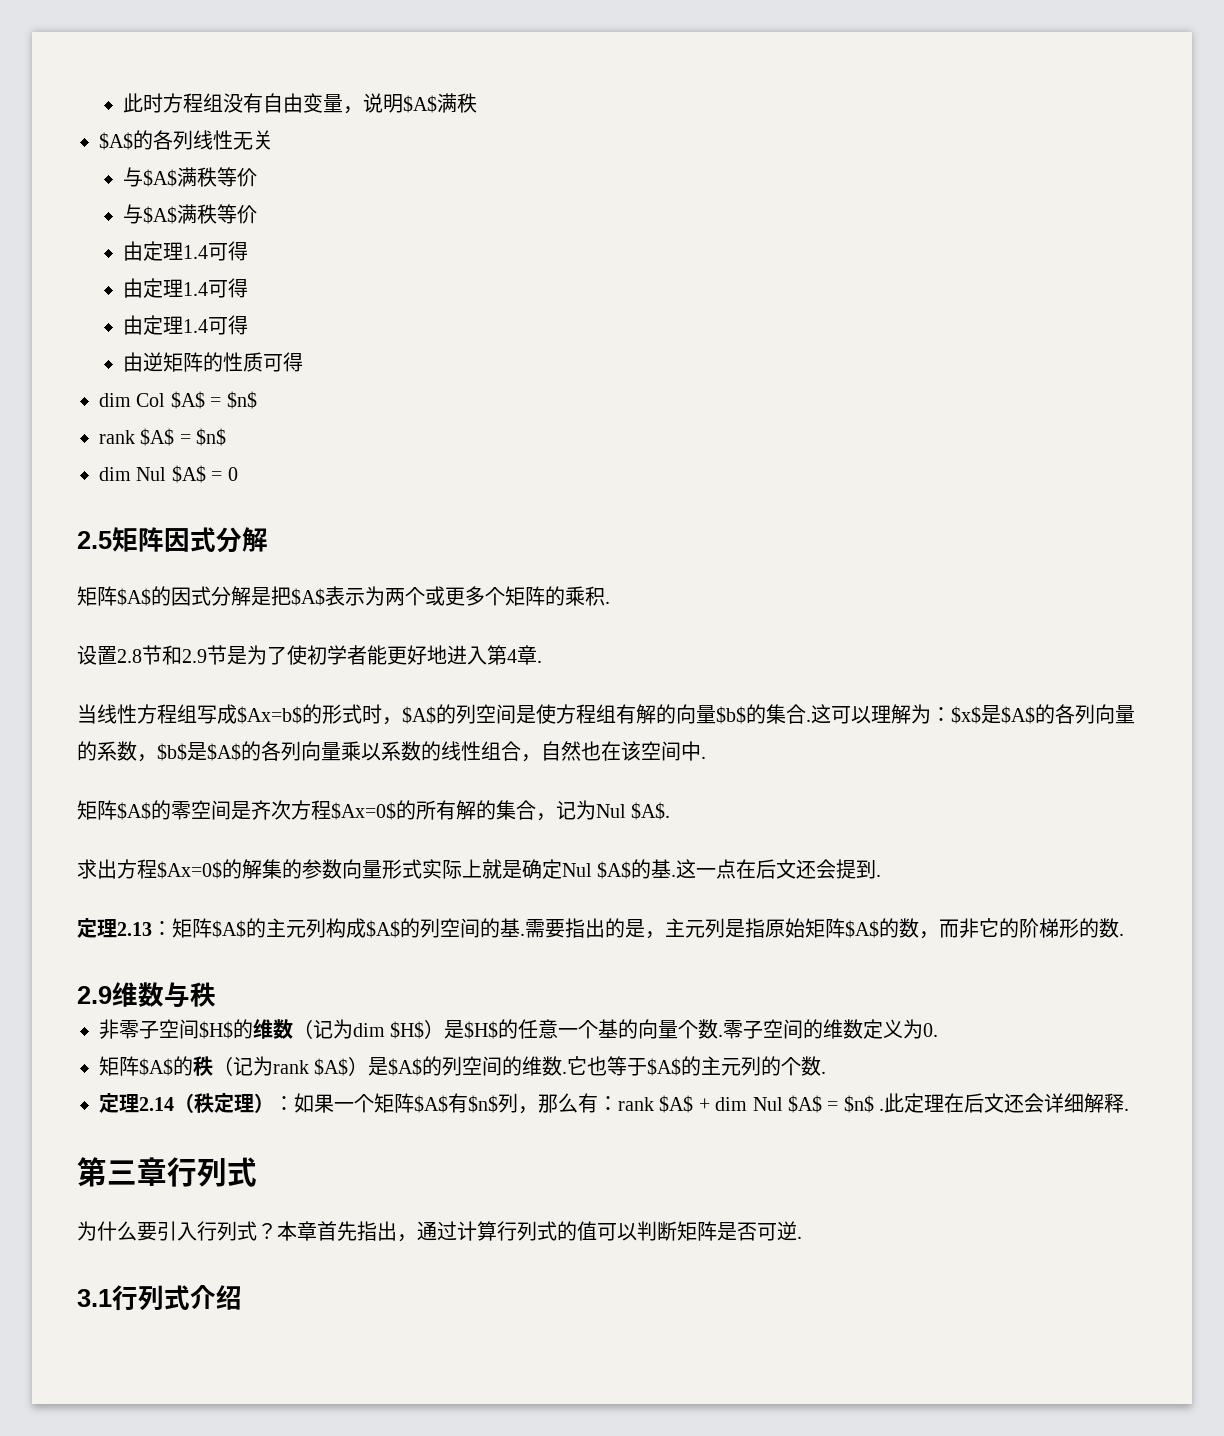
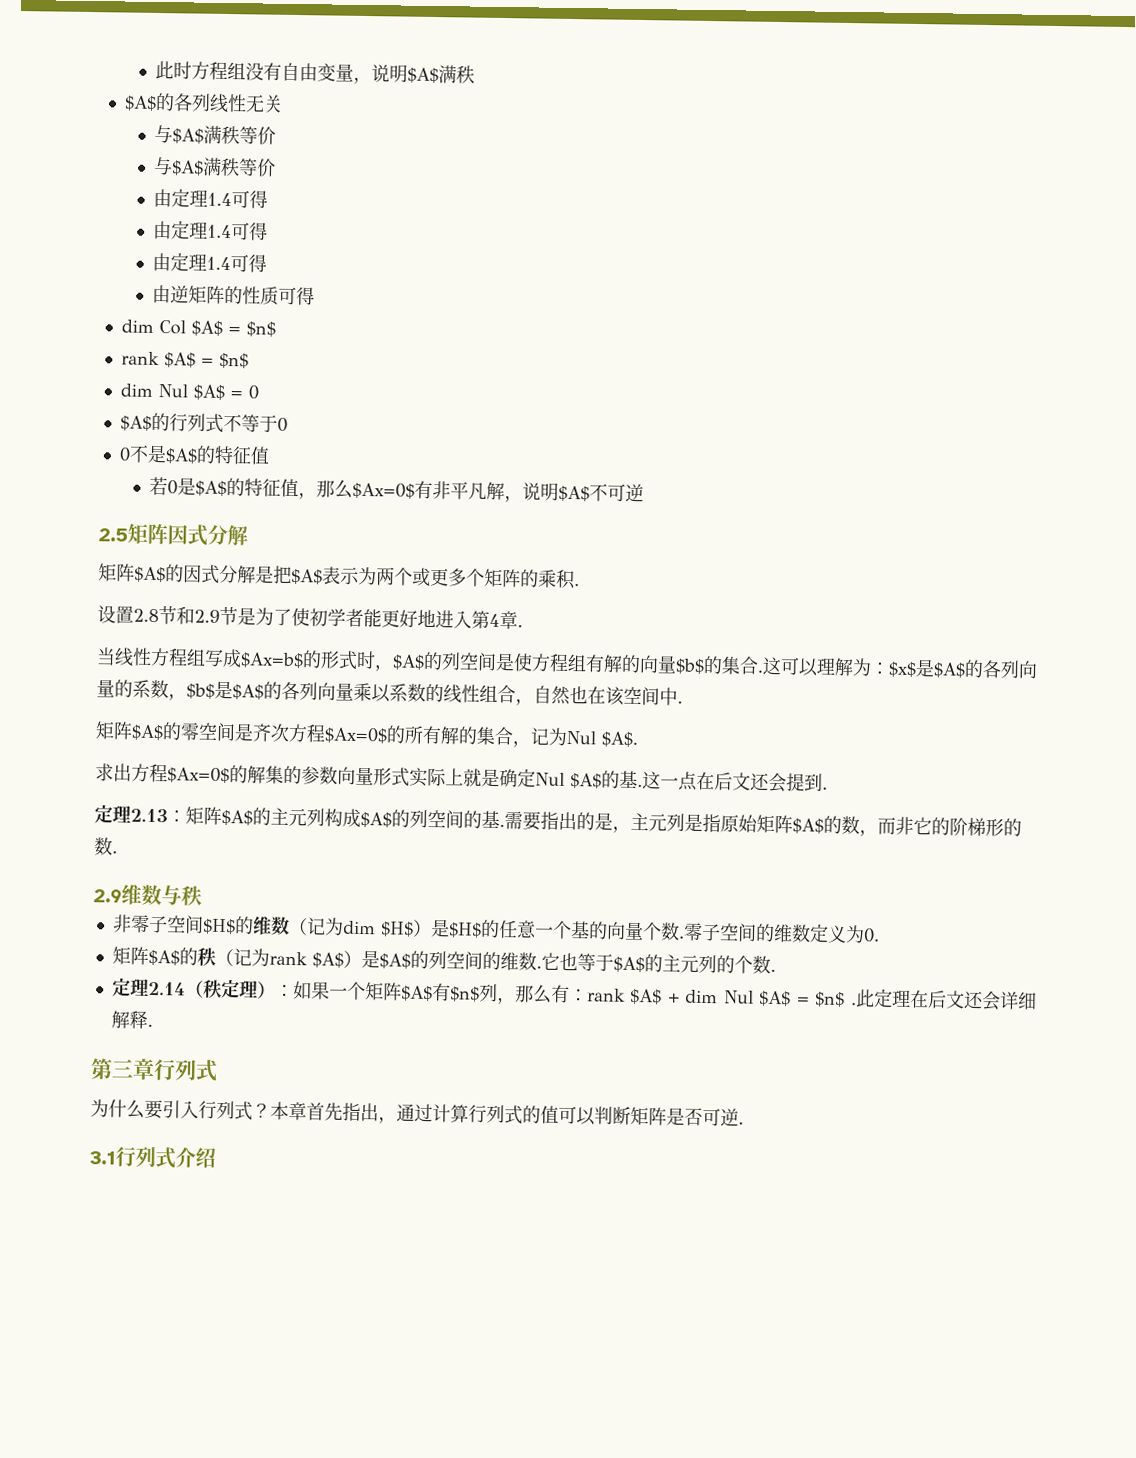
(238, 474) none -> [119,412,288,433] [118,444,270,465] [148,476,644,503] // $A$的行列式不等于0 // 0不是$A$的特征值 // 若0是$A$的特征值，那么$Ax=0$有非平凡解，说明$A$不可逆

